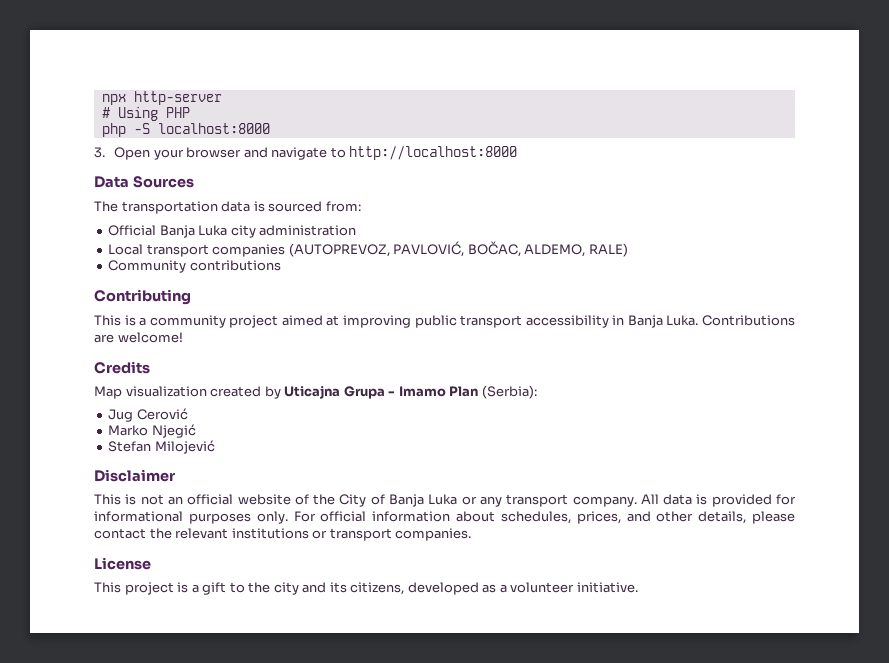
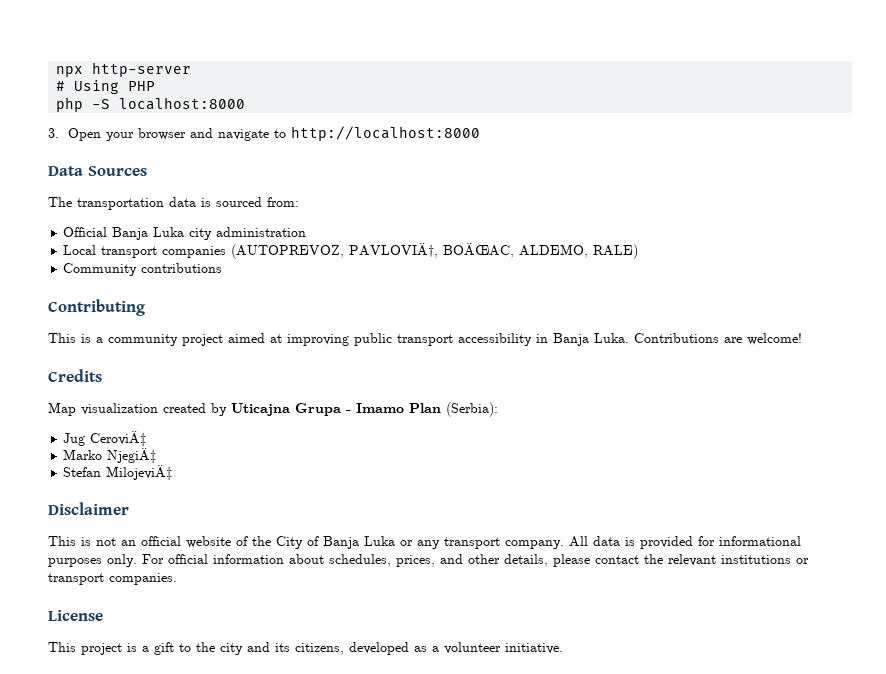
[393,241,521,257] PAVLOVIĆ, BOČAC, -> [349,243,515,258] PAVLOVIÄ†, BOÄŒAC,
[136,408,188,420] Cerović -> [90,431,147,446] CeroviÄ‡
[151,424,196,438] Njegić -> [107,448,157,463] NjegiÄ‡
[154,440,215,454] Milojević -> [106,465,173,480] MilojeviÄ‡

